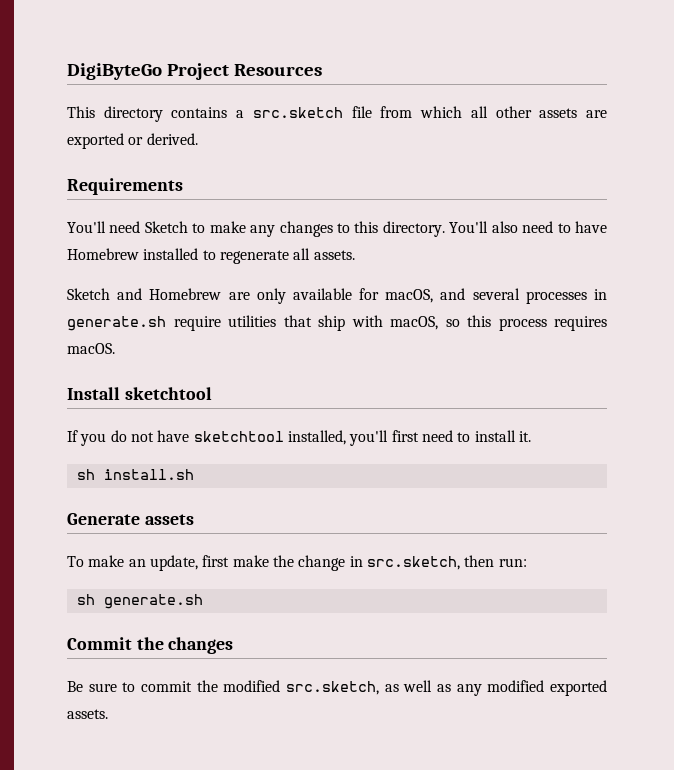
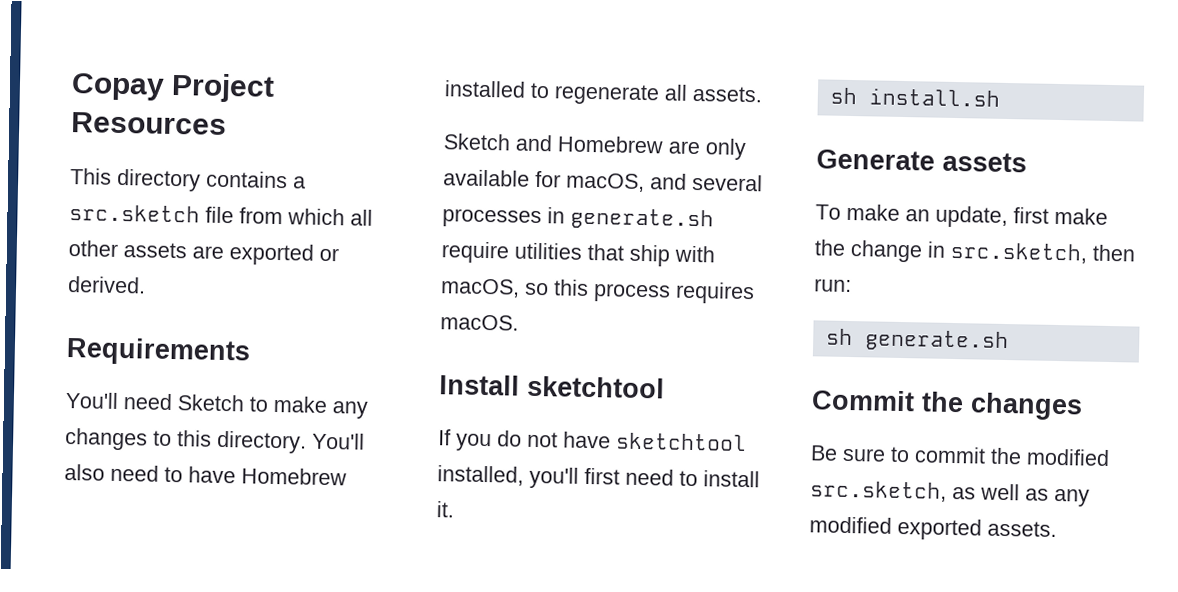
[67,63,162,80] DigiByteGo -> [71,73,165,101] Copay

